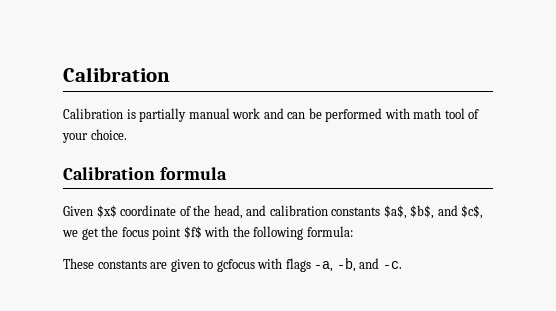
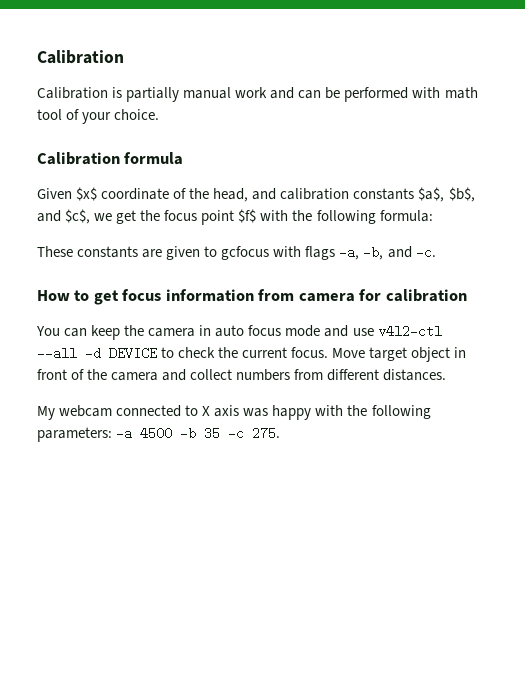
(402, 265) none -> [37,289,467,305] [36,325,442,340] [37,347,467,362] [37,369,447,381] [37,405,431,420] [37,427,281,442] // How to get focus information from camera for calibration // You can keep the camera in auto focus mode and use v4l2-ctl --all -d DEVICE to check the current focus. Move target object in front of the camera and collect numbers from different distances. // My webcam connected to X axis was happy with the following parameters: -a 4500 -b 35 -c 275.

